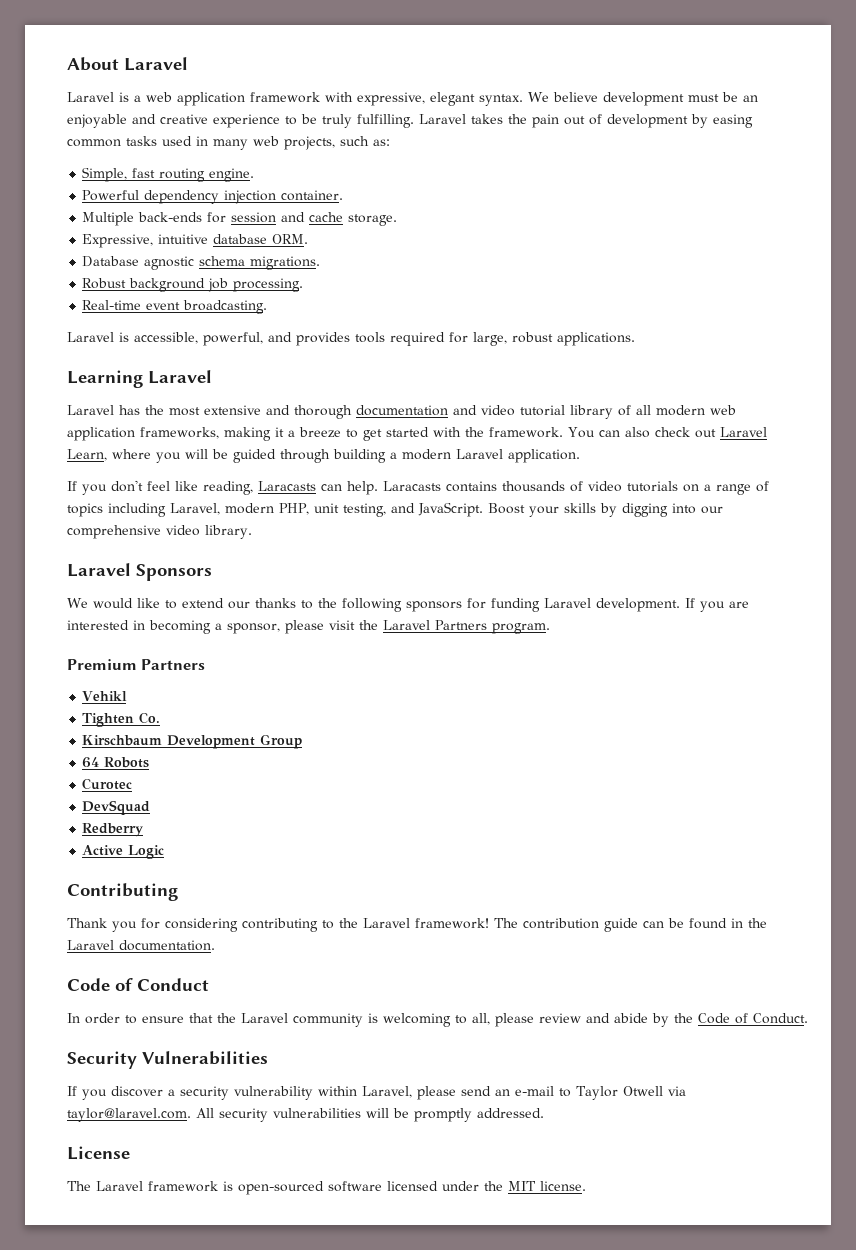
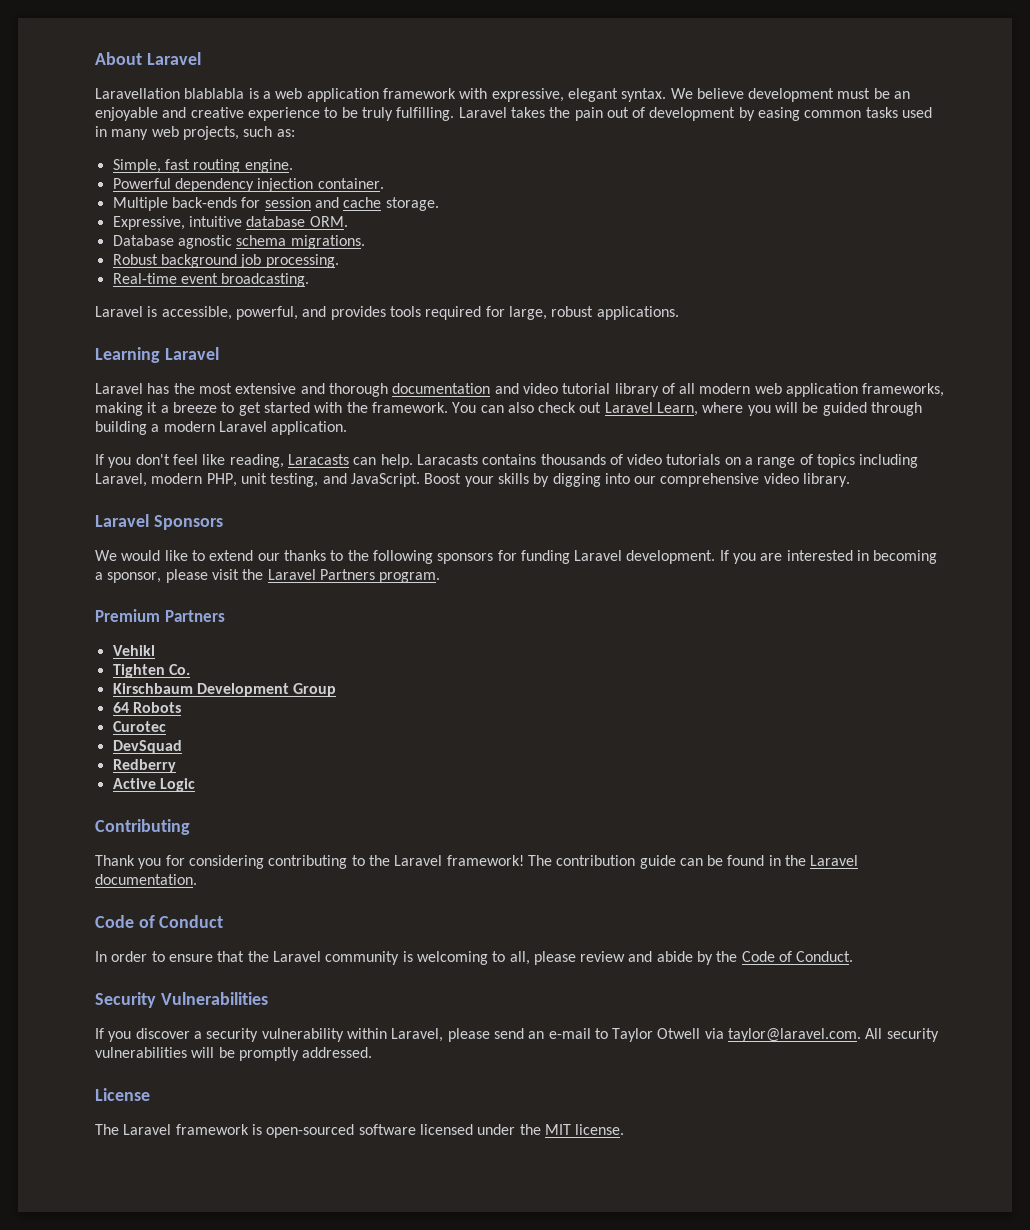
[67,92,114,102] Laravel -> [95,88,245,99] Laravellation blablabla

